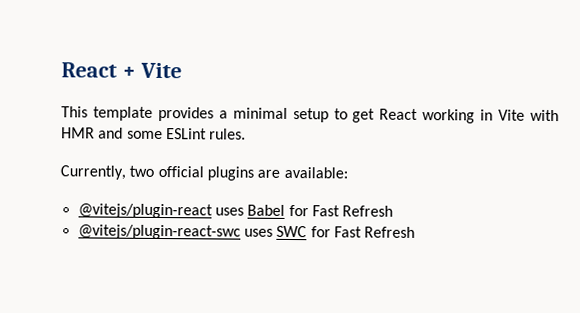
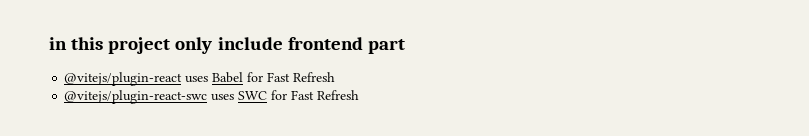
[61,62,182,79] [61,106,559,124] [61,127,247,140] [60,165,348,181] React + Vite // This template provides a minimal setup to get React working in Vite with HMR and some ESLint rules. // Currently, two official plugins are available: -> [49,37,405,54] in this project only include frontend part

